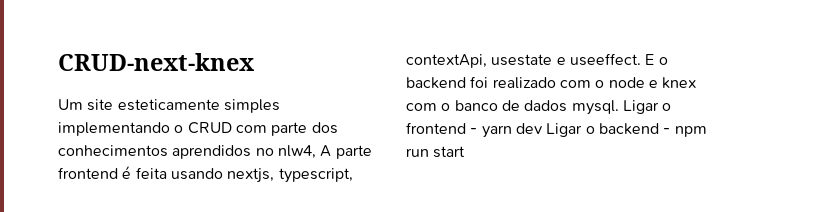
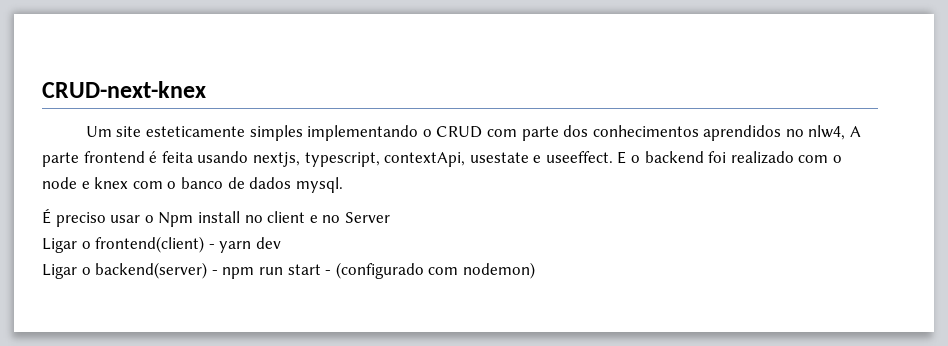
[622,100,672,114] [406,122,466,134] Ligar o frontend -> [42,208,390,227] [42,236,205,253] // É preciso usar o Npm install no client e no Server // Ligar o frontend(client)
[546,123,659,137] Ligar o backend -> [42,262,208,279] // Ligar o backend(server)
(466, 152) none -> [325,262,535,279] - (configurado com nodemon)

